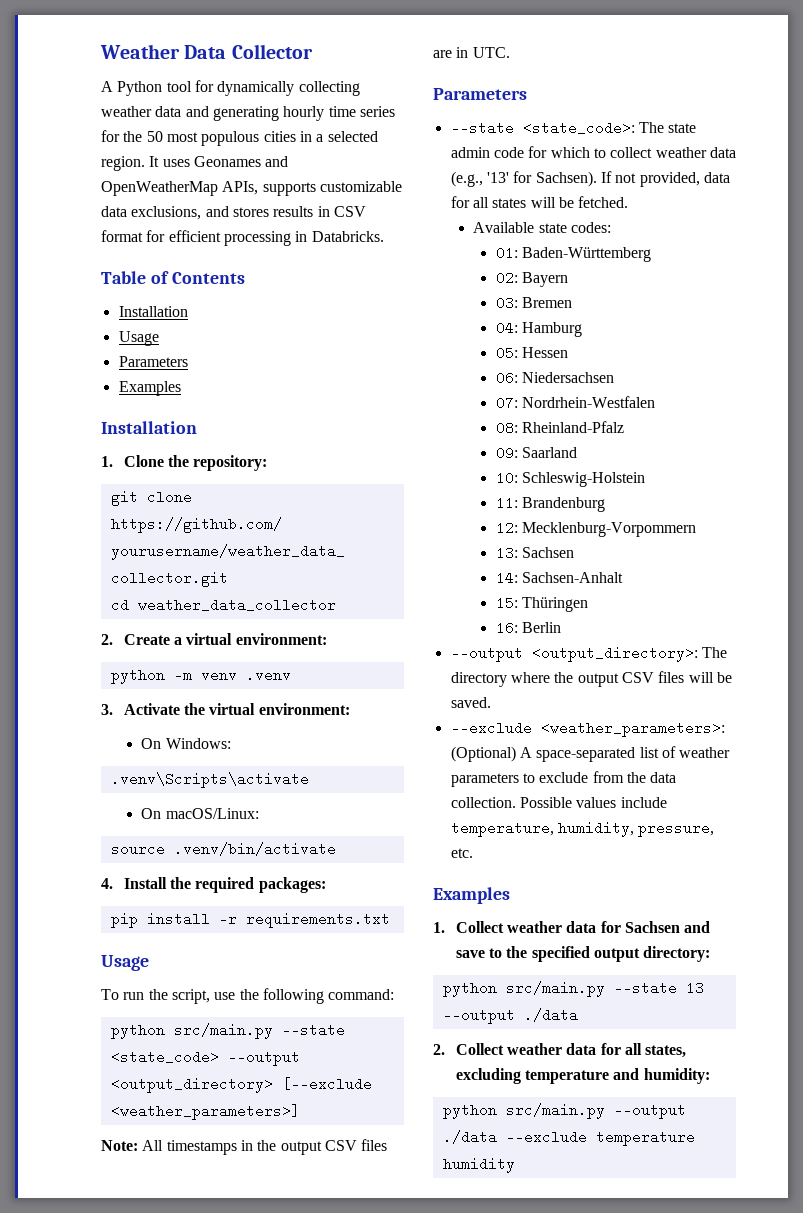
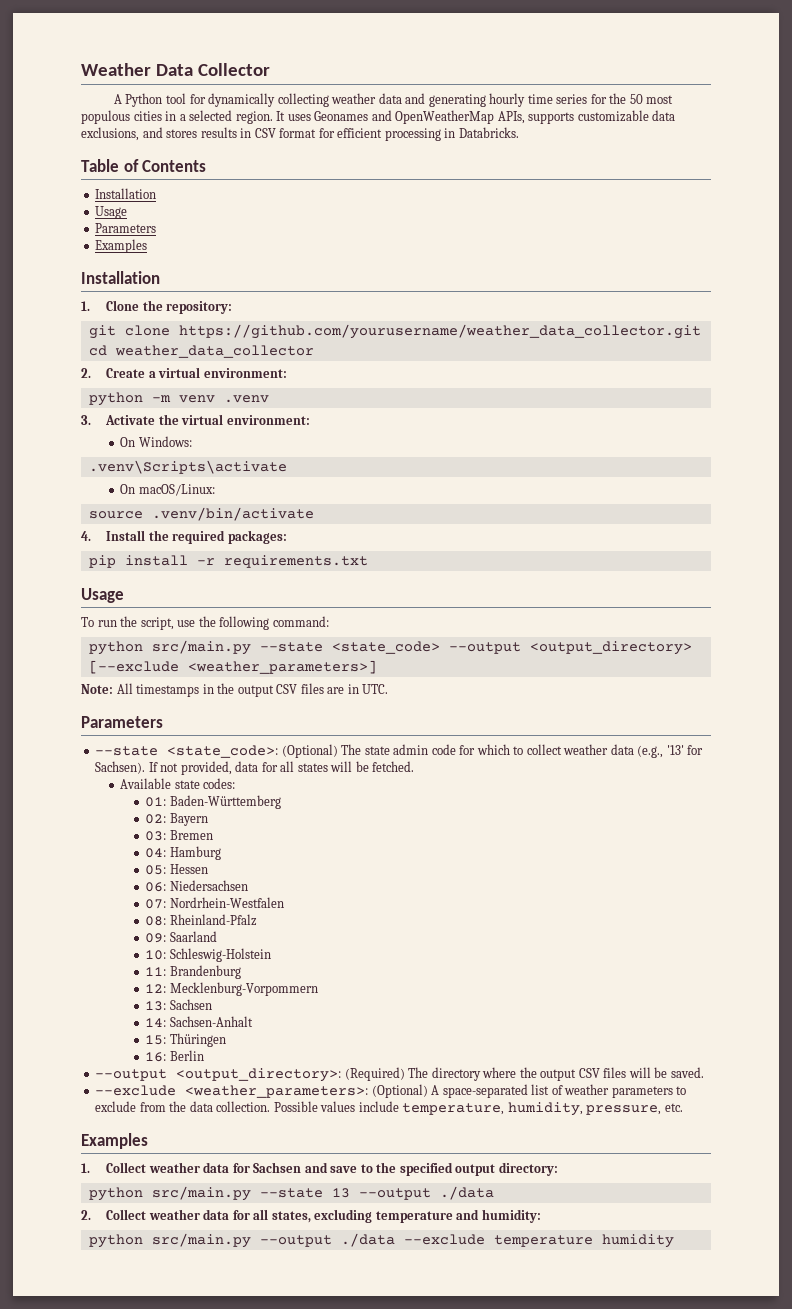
(635, 128) none -> [281,744,338,758] (Optional)
(698, 654) none -> [344,1067,405,1081] (Required)

